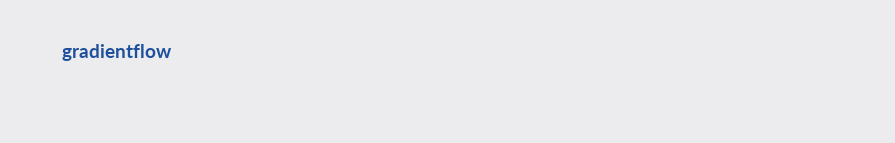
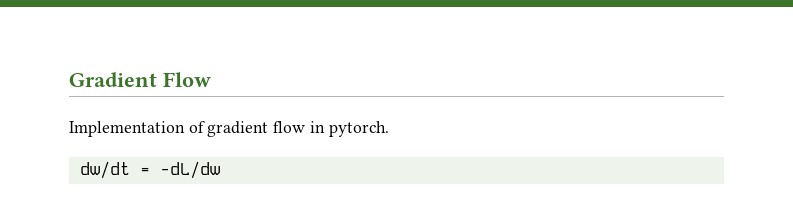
[62,44,172,61] gradientflow -> [69,72,211,87] [69,121,389,137] [79,161,220,179] Gradient Flow // Implementation of gradient flow in pytorch. // dw/dt = -dL/dw

